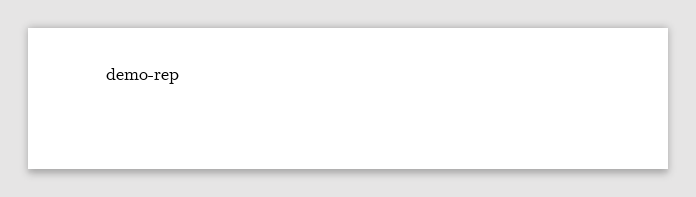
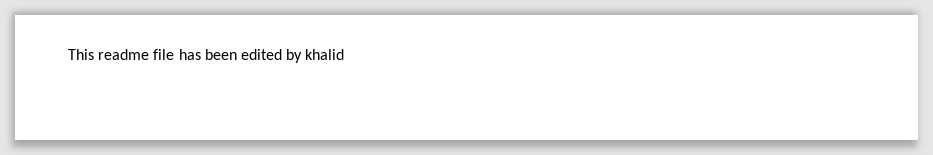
[106,68,179,84] demo-rep -> [68,49,345,63] This readme file has been edited by khalid

